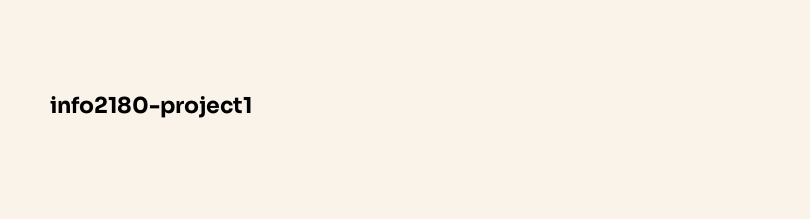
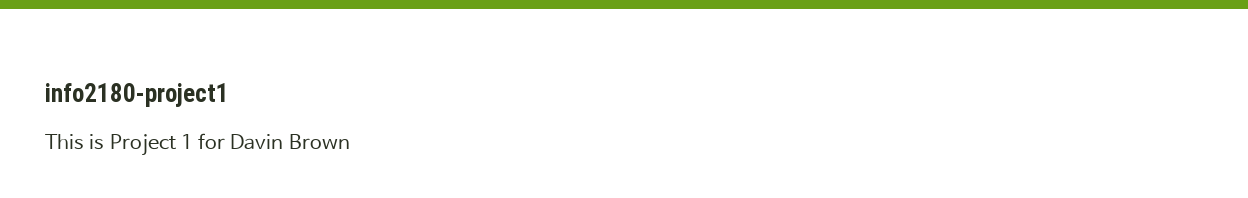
(252, 107) none -> [45,133,350,156] // This is Project 1 for Davin Brown

